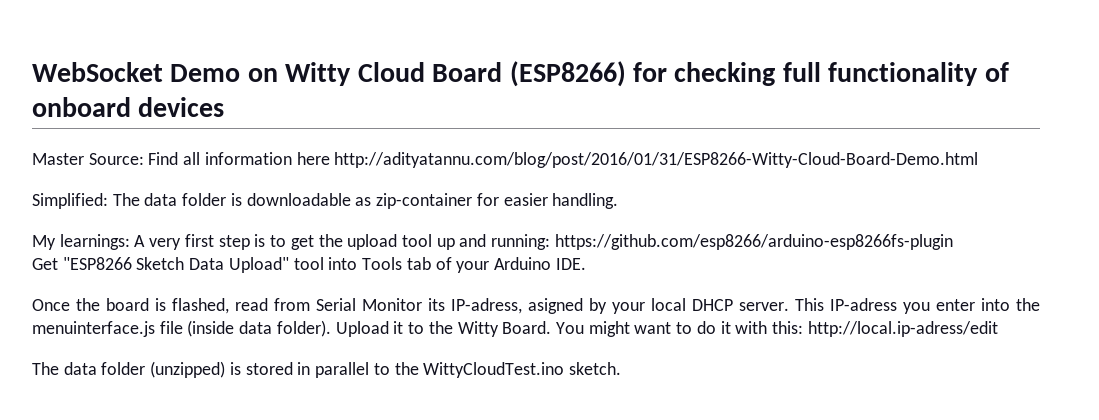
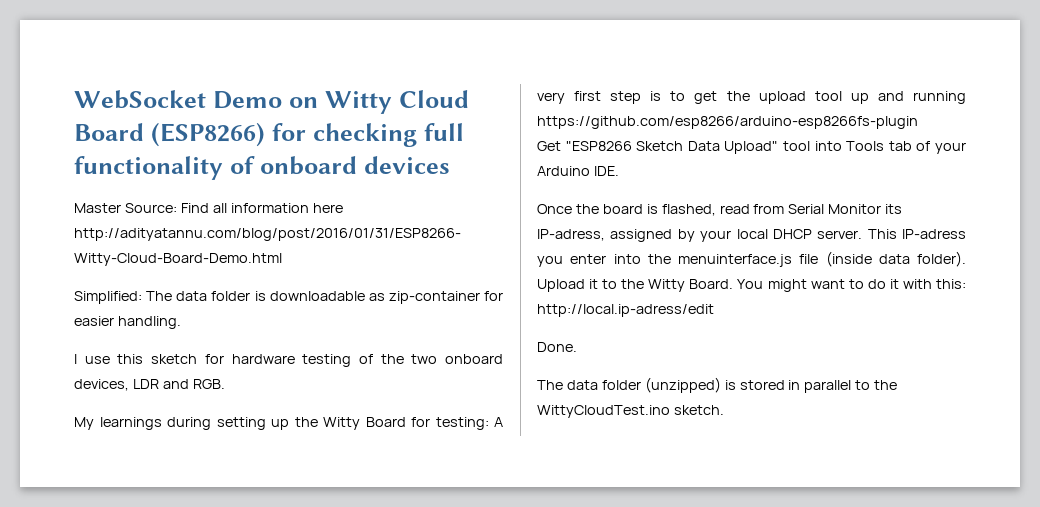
[32,234,130,250] My learnings: -> [74,354,503,367] [74,379,225,391] [74,417,489,430] I use this sketch for hardware testing of the two onboard devices, LDR and RGB. // My learnings during setting up the Witty Board for testing:
[491,234,551,250] running: -> [912,91,966,104] running
[528,298,583,314] asigned -> [610,229,673,242] assigned
(998, 329) none -> [537,342,577,352] // Done.

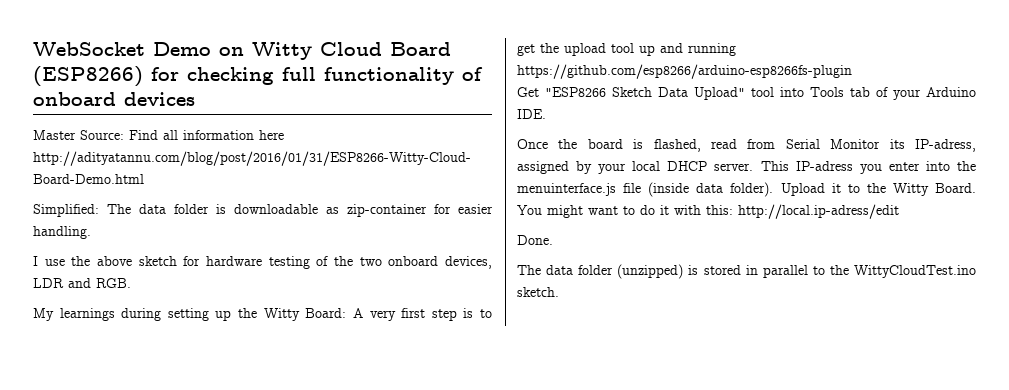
[117,354,144,364] this -> [71,256,132,266] the above
[365,417,489,430] Board for testing: -> [305,308,347,318] Board:

